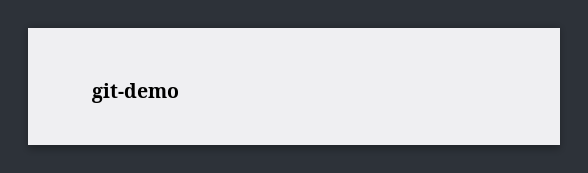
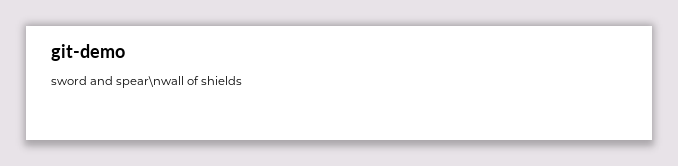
(179, 93) none -> [51,76,243,88] // sword and spear\nwall of shields

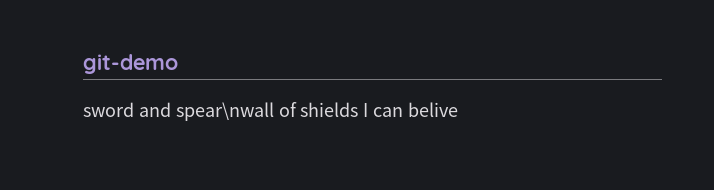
(243, 80) none -> [363,102,459,117] I can belive

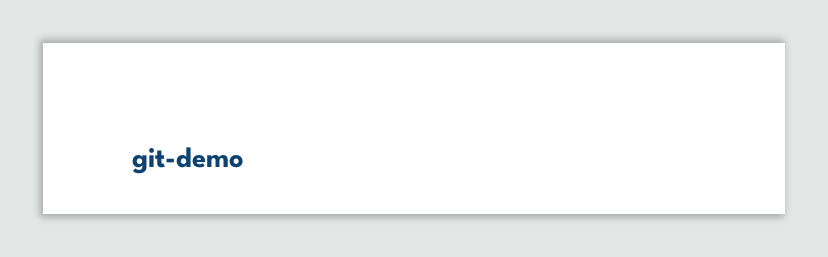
[83,102,459,121] // sword and spear\nwall of shields I can belive -> (244, 160) none

